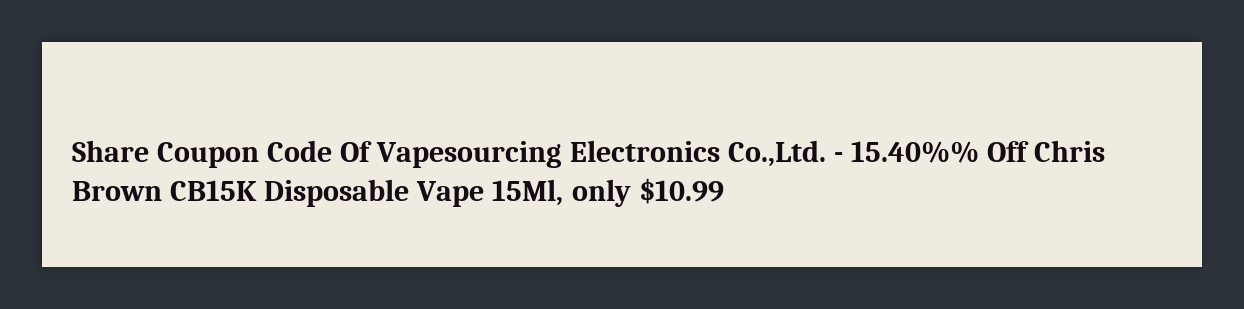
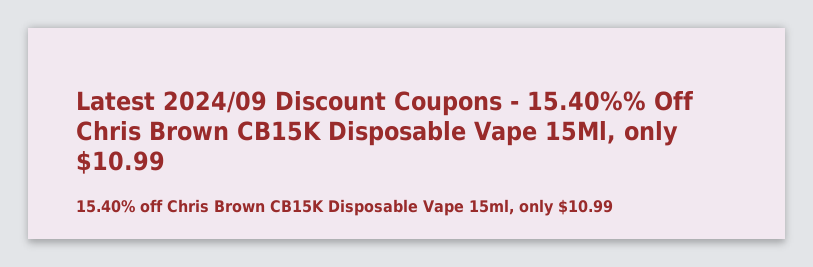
[72,140,826,168] Share Coupon Code Of Vapesourcing Electronics Co.,Ltd. -> [76,91,502,116] Latest 2024/09 Discount Coupons
(724, 191) none -> [76,199,613,216] // 15.40% off Chris Brown CB15K Disposable Vape 15ml, only $10.99

